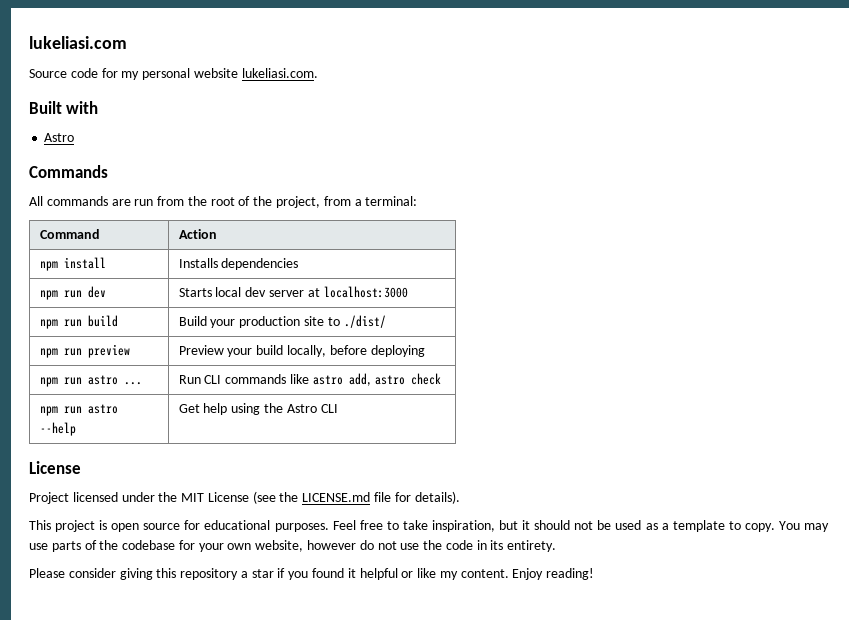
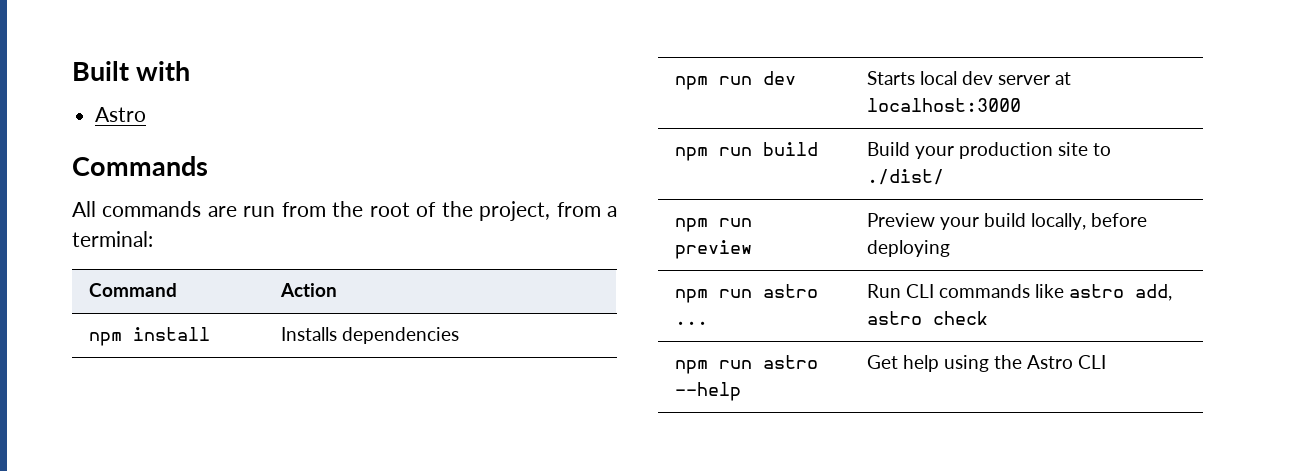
[29,36,127,49] [29,68,318,80] lukeliasi.com // Source code for my personal website lukeliasi.com. // -> (72, 71) none
[29,461,81,474] [29,491,460,504] [29,520,830,532] [29,540,557,552] [29,568,595,580] // License // Project licensed under the MIT License (see the LICENSE.md file for details). // This project is open source for educational purposes. Feel free to take inspiration, but it should not be used as a template to copy. You may use parts of the codebase for your own website, however do not use the code in its entirety. // Please consider giving this repository a star if you found it helpful or like my content. Enjoy reading! -> (1107, 362) none

